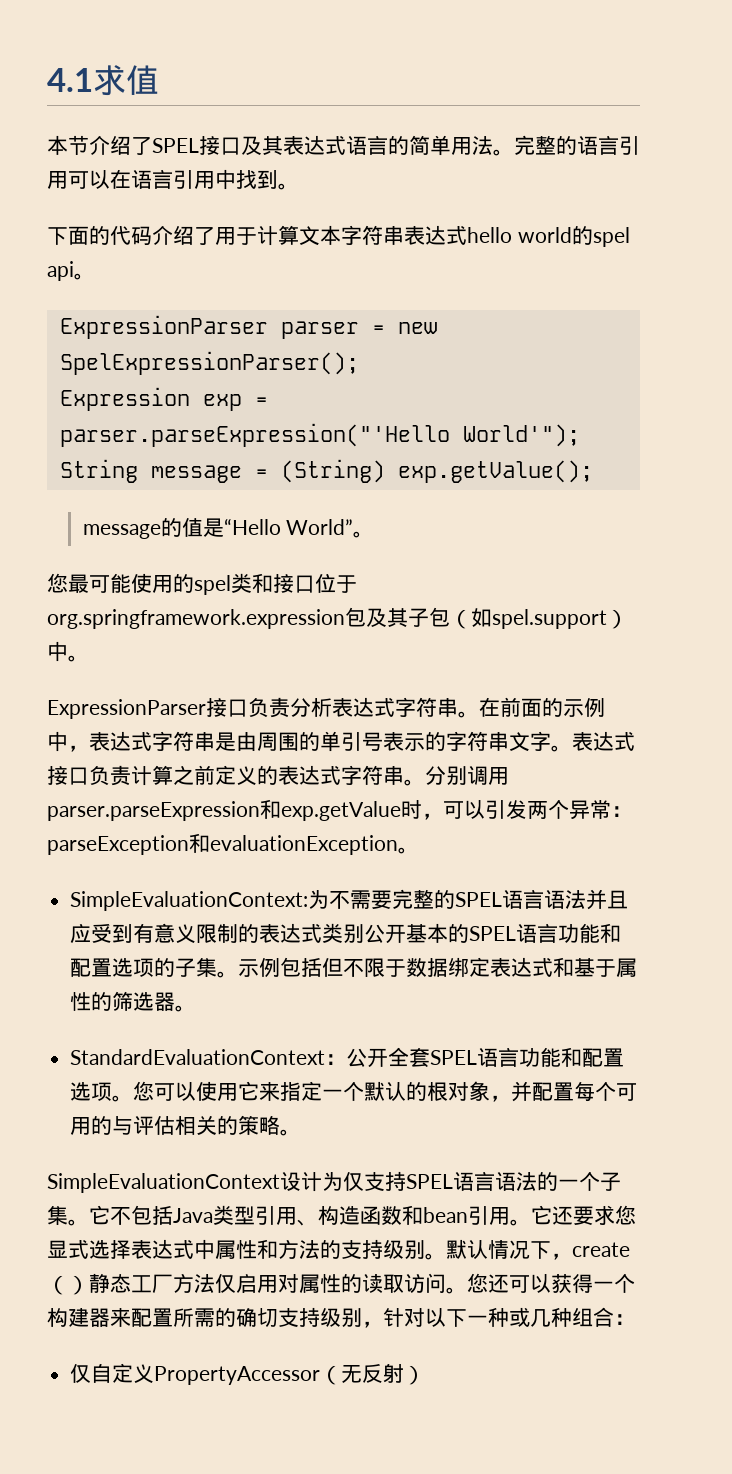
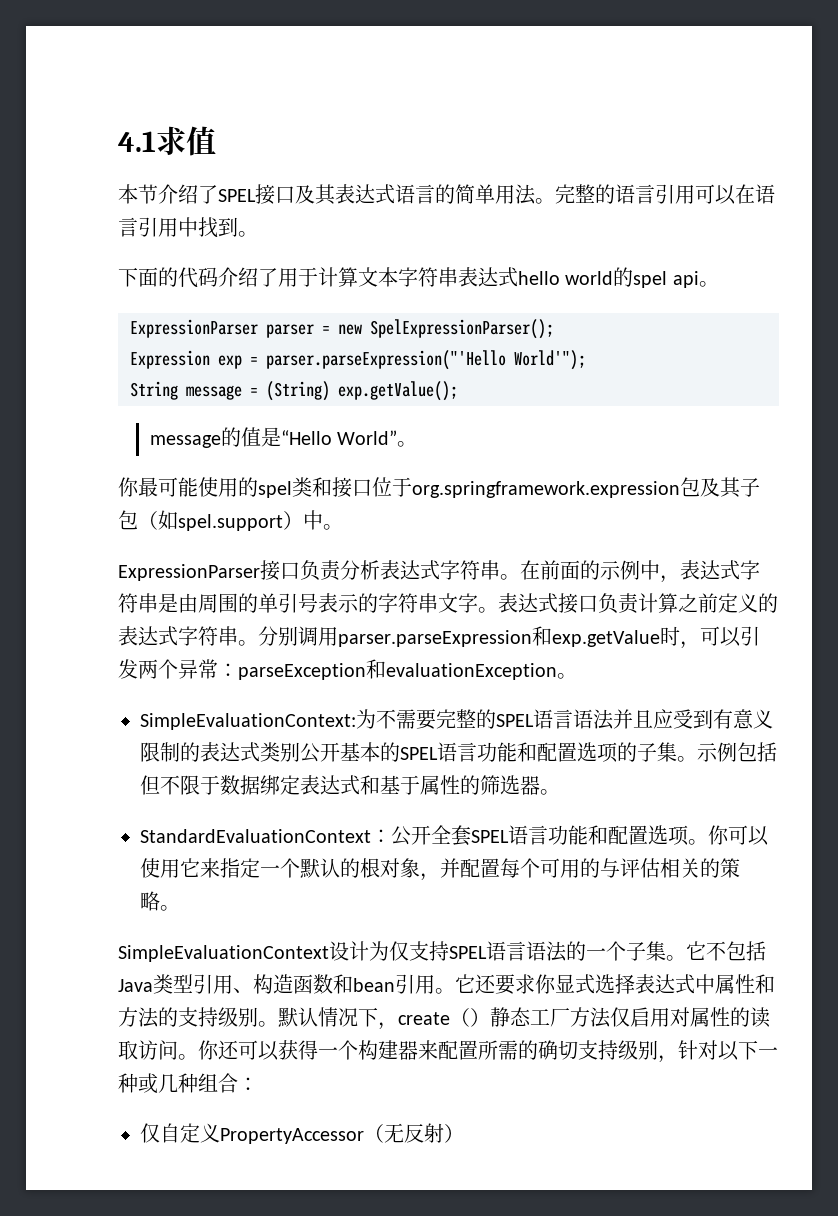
[47,573,68,593] 您 -> [118,477,139,497] 你
[133,1081,155,1101] 您 -> [708,825,729,845] 你
[615,1205,636,1225] 您 -> [535,974,556,994] 你
[467,1273,488,1293] 您 -> [198,1040,219,1060] 你

